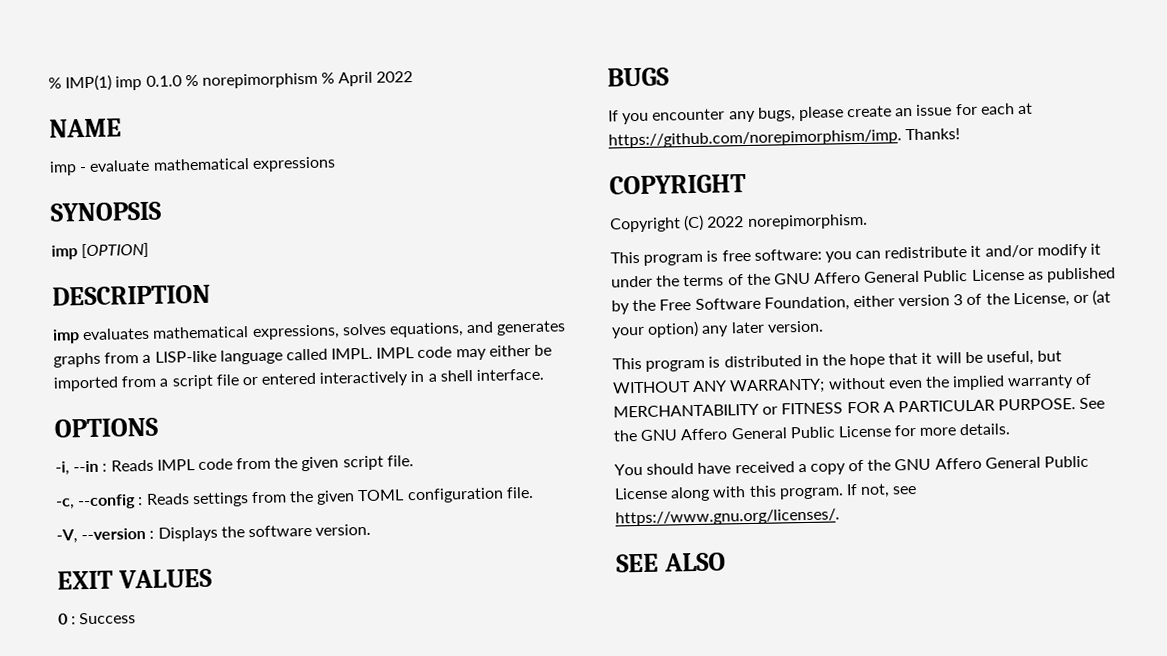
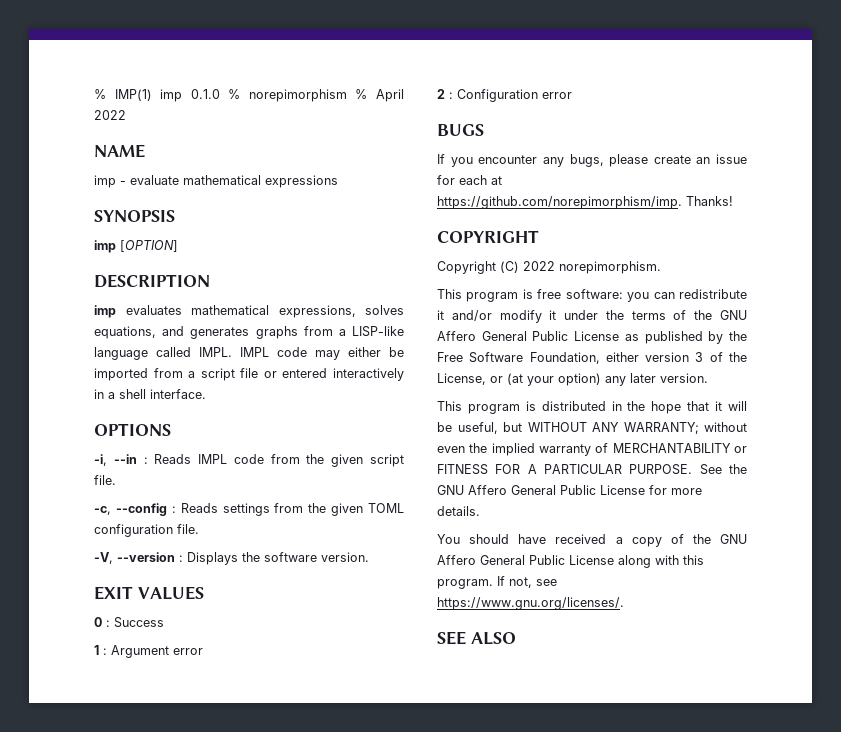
(137, 618) none -> [94,645,203,658] [437,89,572,102] // 1 : Argument error // 2 : Configuration error

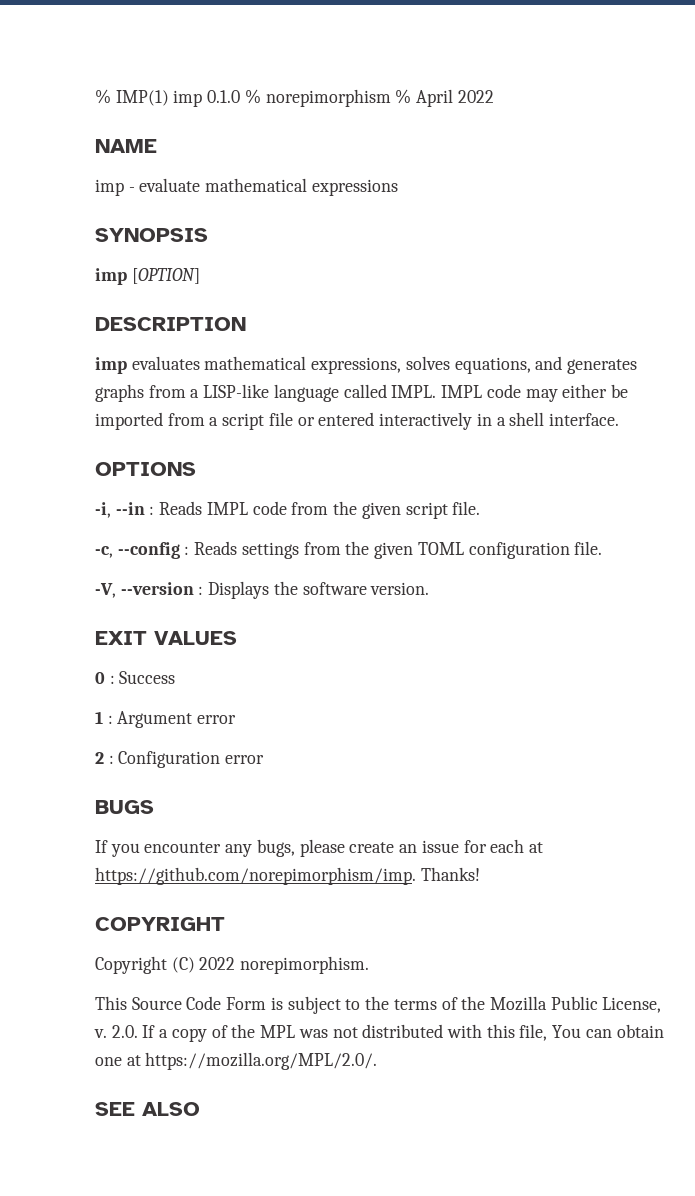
[466,289,747,302] [437,310,747,323] [437,331,747,344] [437,352,747,364] [437,373,708,386] [437,401,747,414] [437,422,747,434] [437,443,747,456] [437,464,747,475] [437,485,702,495] [437,506,480,516] [437,534,747,547] [437,555,704,568] [437,576,557,589] [437,597,624,610] program is free software: you can redistribute it and/or modify it under the terms of the GNU Affero General Public License as published by the Free Software Foundation, either version 3 of the License, or (at your option) any later version. // This program is distributed in the hope that it will be useful, but WITHOUT ANY WARRANTY; without even the implied warranty of MERCHANTABILITY or FITNESS FOR A PARTICULAR PURPOSE. See the GNU Affero General Public License for more details. // You should have received a copy of the GNU Affero General Public License along with this program. If not, see https://www.gnu.org/licenses/. -> [131,996,662,1014] [94,1024,664,1042] [95,1052,378,1070] Source Code Form is subject to the terms of the Mozilla Public License, v. 2.0. If a copy of the MPL was not distributed with this file, You can obtain one at https://mozilla.org/MPL/2.0/.

